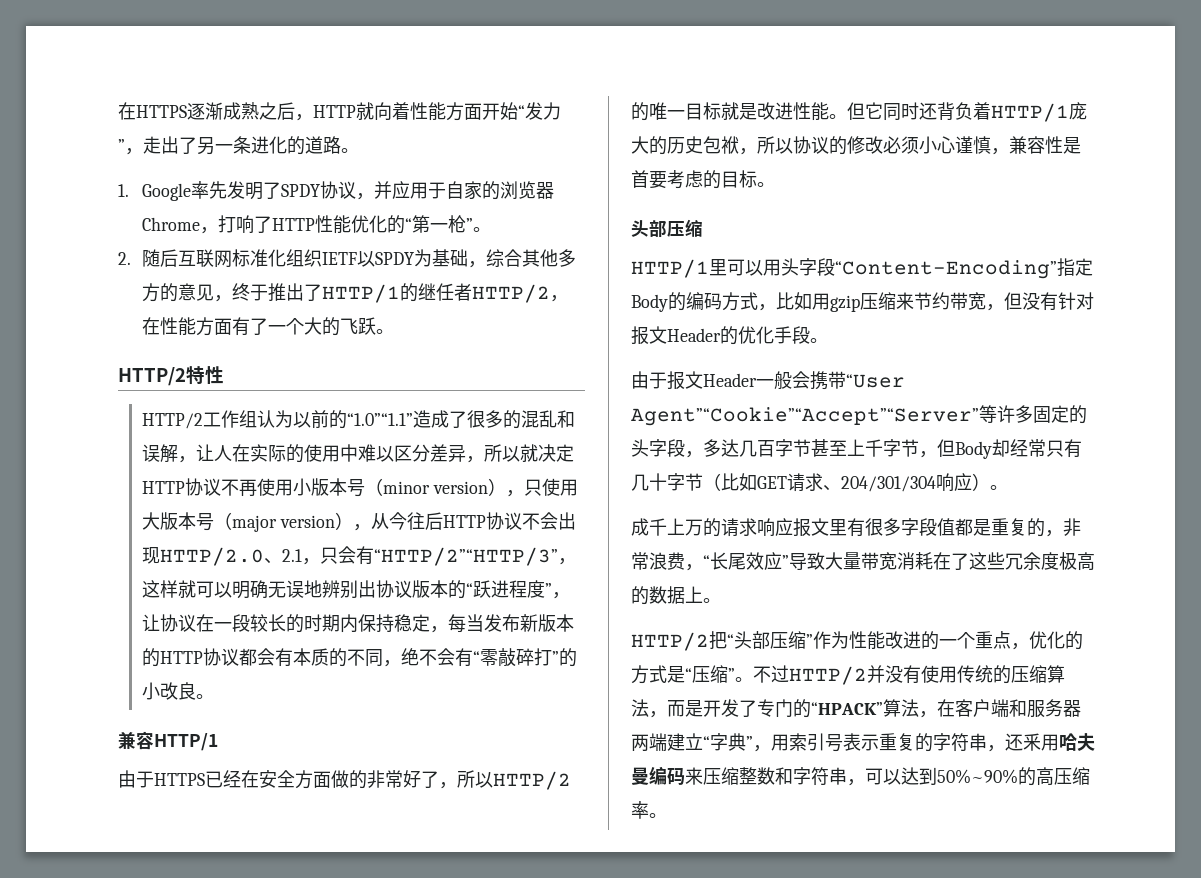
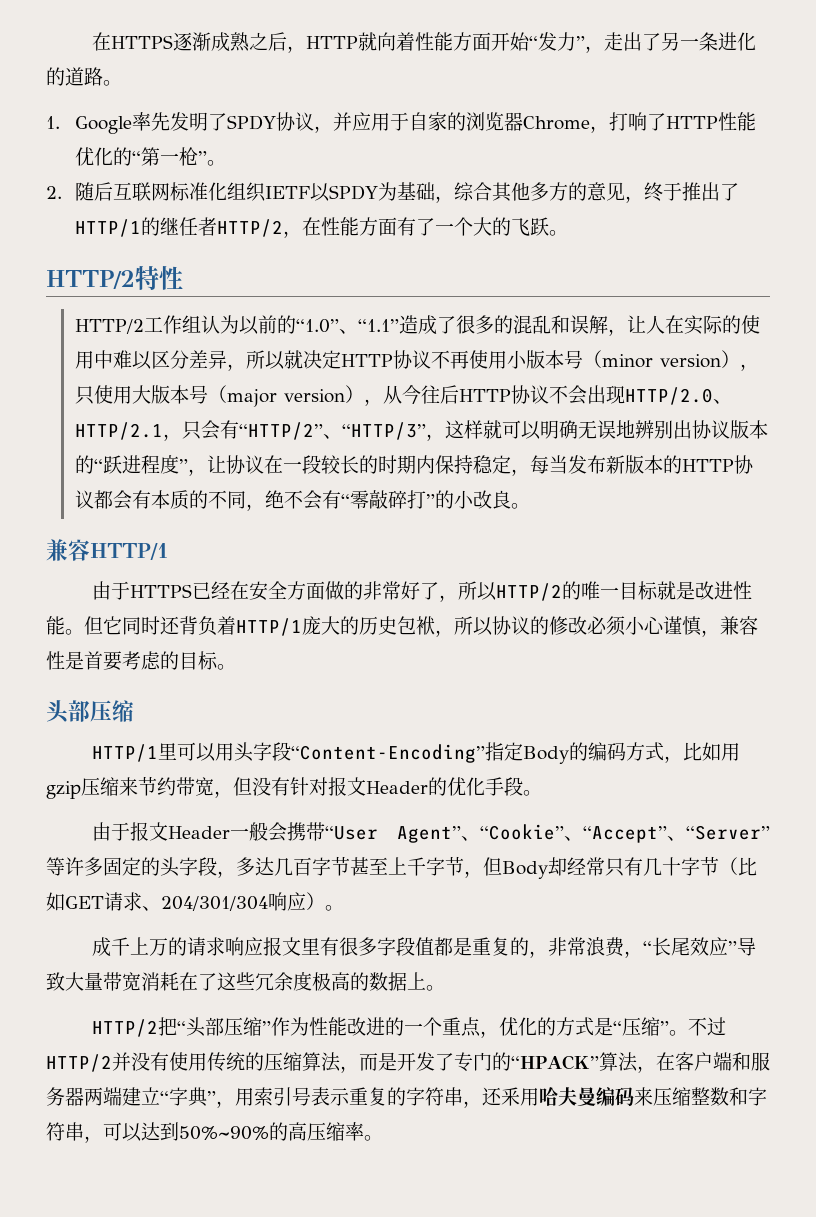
[347,413,414,426] “1.0”“1.1” -> [295,319,399,334] “1.0”、“1.1”
[282,549,303,562] 2.1 -> [74,422,163,440] HTTP/2.1
[374,547,559,566] “HTTP/2”“HTTP/3” -> [238,422,426,440] “HTTP/2”、“HTTP/3”
[631,407,979,426] Agent”“Cookie”“Accept”“Server” -> [397,824,770,843] Agent”、“Cookie”、“Accept”、“Server”

